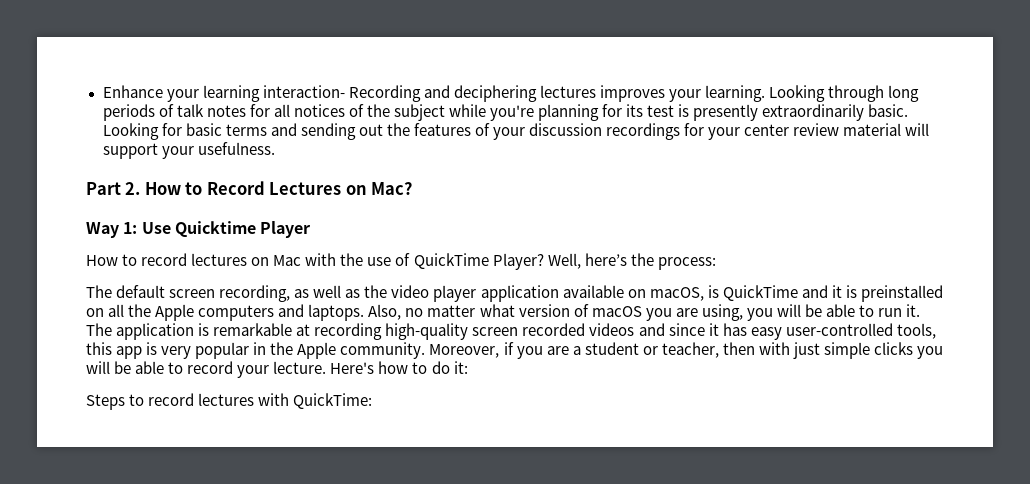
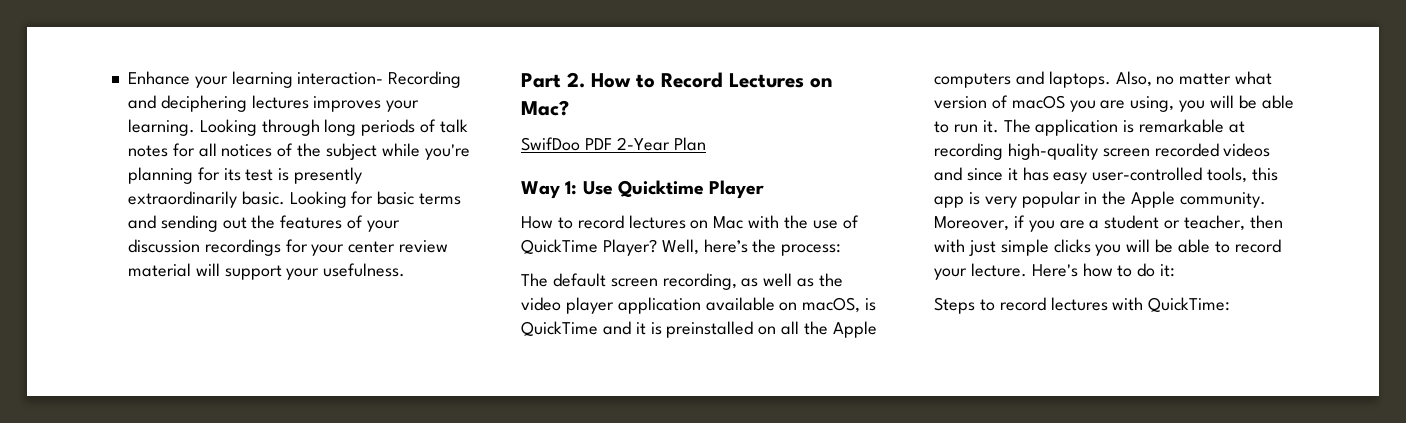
(413, 188) none -> [521,137,706,151] // SwifDoo PDF 2-Year Plan

